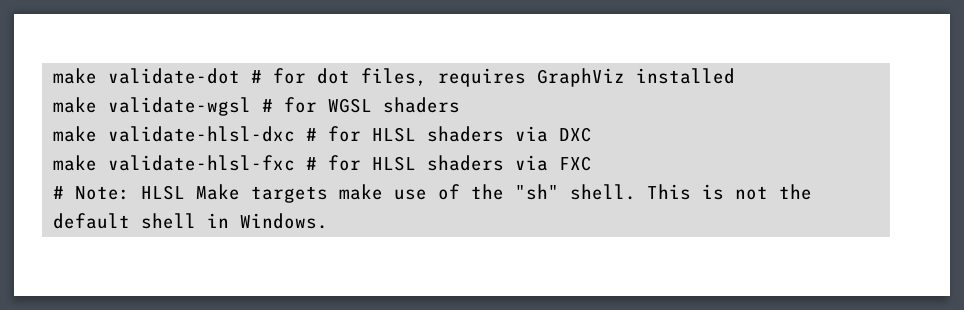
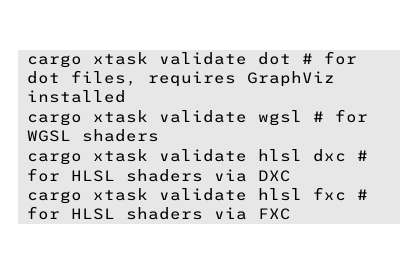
[53,68,241,84] make validate-dot -> [26,52,291,68] cargo xtask validate dot
[53,97,252,116] make validate-wgsl -> [26,110,302,126] cargo xtask validate wgsl
[53,126,296,142] make validate-hlsl-dxc -> [26,149,346,165] cargo xtask validate hlsl dxc
[53,155,296,171] make validate-hlsl-fxc -> [26,187,346,204] cargo xtask validate hlsl fxc
[53,184,813,203] [53,213,329,229] // # Note: HLSL Make targets make use of the "sh" shell. This is not the default shell in Windows. -> (291, 214) none

